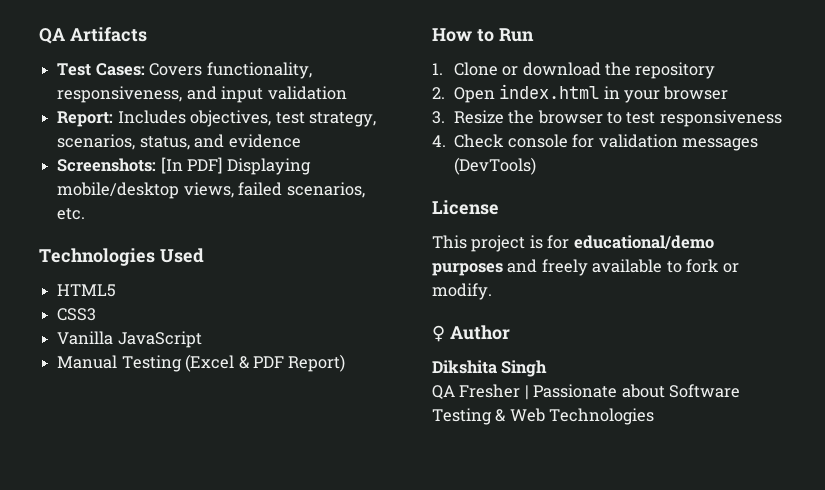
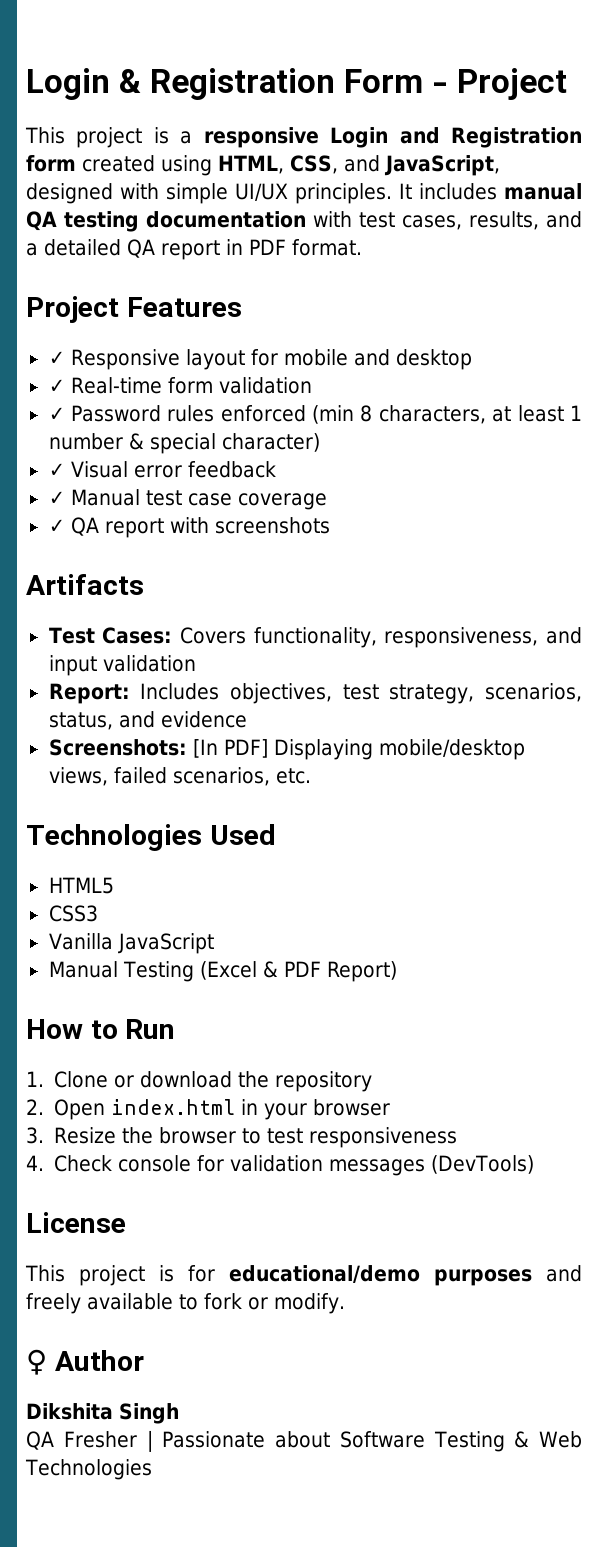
[39,28,65,44] QA -> [26,68,567,100] [25,127,582,148] [26,155,500,176] [26,183,582,204] [26,211,582,232] [26,239,362,260] [26,296,242,323] [48,349,472,370] [48,377,312,394] [48,405,583,424] [48,433,320,454] [48,461,276,478] [48,489,327,510] [48,517,330,538] Login & Registration Form - Project // This project is a responsive Login and Registration form created using HTML, CSS, and JavaScript, designed with simple UI/UX principles. It includes manual QA testing documentation with test cases, results, and a detailed QA report in PDF format. // Project Features // ✓ Responsive layout for mobile and desktop // ✓ Real-time form validation // ✓ Password rules enforced (min 8 characters, at least 1 number & special character) // ✓ Visual error feedback // ✓ Manual test case coverage // ✓ QA report with screenshots //

